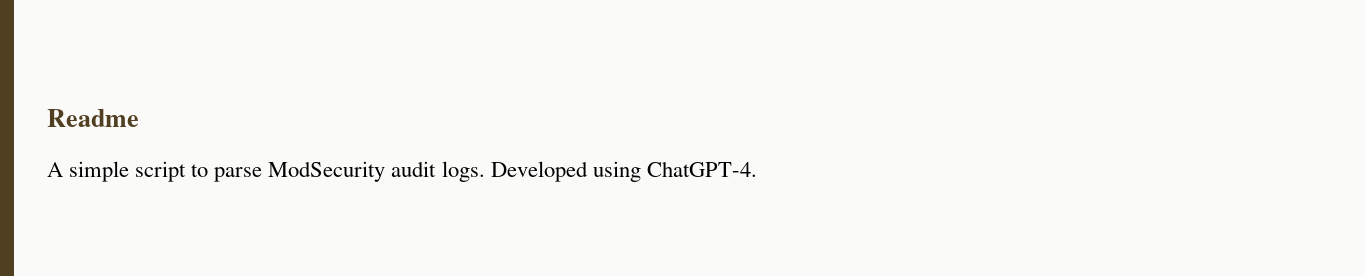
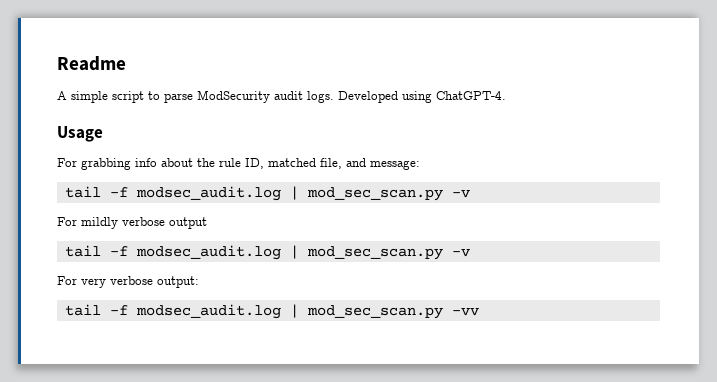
(757, 169) none -> [57,126,103,142] [57,158,420,170] [64,186,470,201] [57,217,207,229] [64,245,470,260] [57,276,199,288] [64,304,479,319] // Usage // For grabbing info about the rule ID, matched file, and message: // tail -f modsec_audit.log | mod_sec_scan.py -v // For mildly verbose output // tail -f modsec_audit.log | mod_sec_scan.py -v // For very verbose output: // tail -f modsec_audit.log | mod_sec_scan.py -vv

